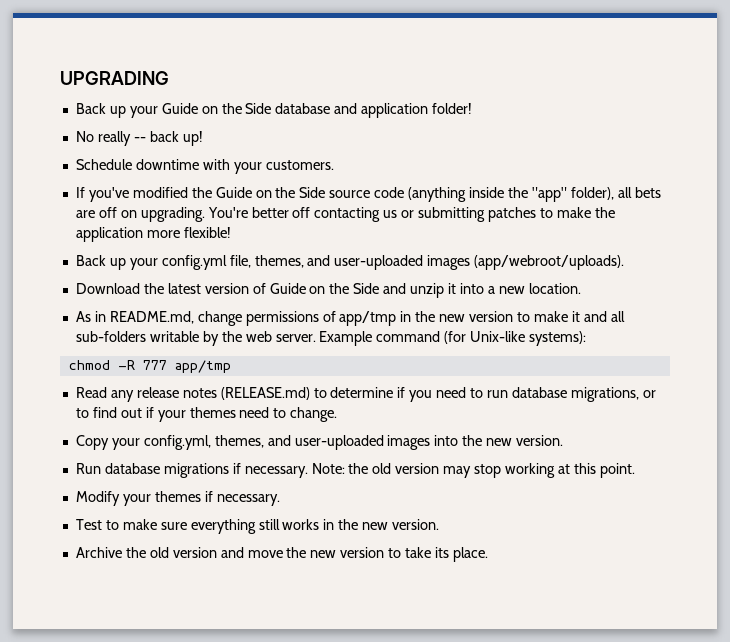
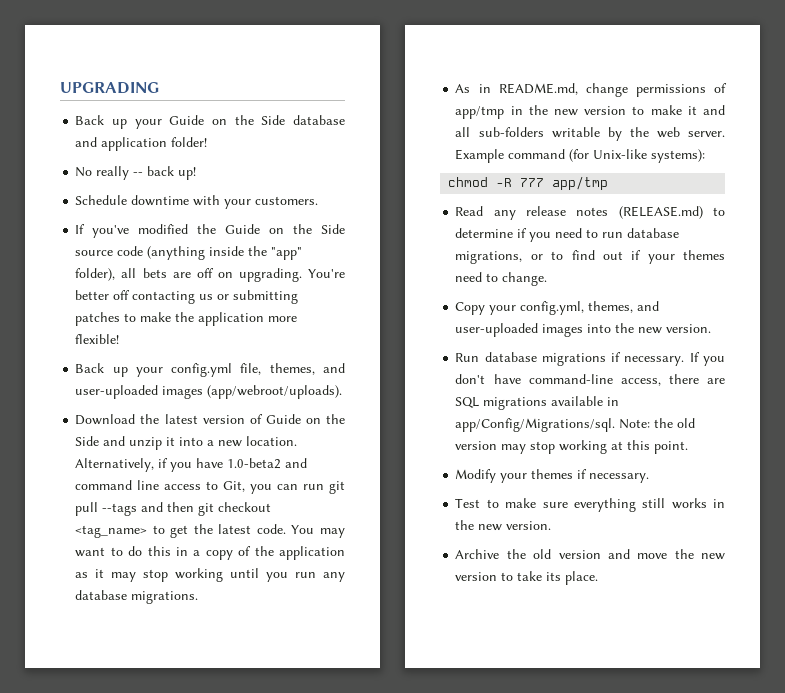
(581, 288) none -> [75,458,308,472] [75,480,345,494] [75,502,272,516] [75,524,345,538] [75,546,346,560] [75,568,345,582] [75,590,199,604] Alternatively, if you have 1.0-beta2 and command line access to Git, you can run git pull --tags and then git checkout <tag_name> to get the latest code. You may want to do this in a copy of the application as it may stop working until you run any database migrations.
(308, 472) none -> [689,352,725,366] [455,374,725,386] [455,396,620,410] [455,418,616,432] If you don't have command-line access, there are SQL migrations available in app/Config/Migrations/sql.

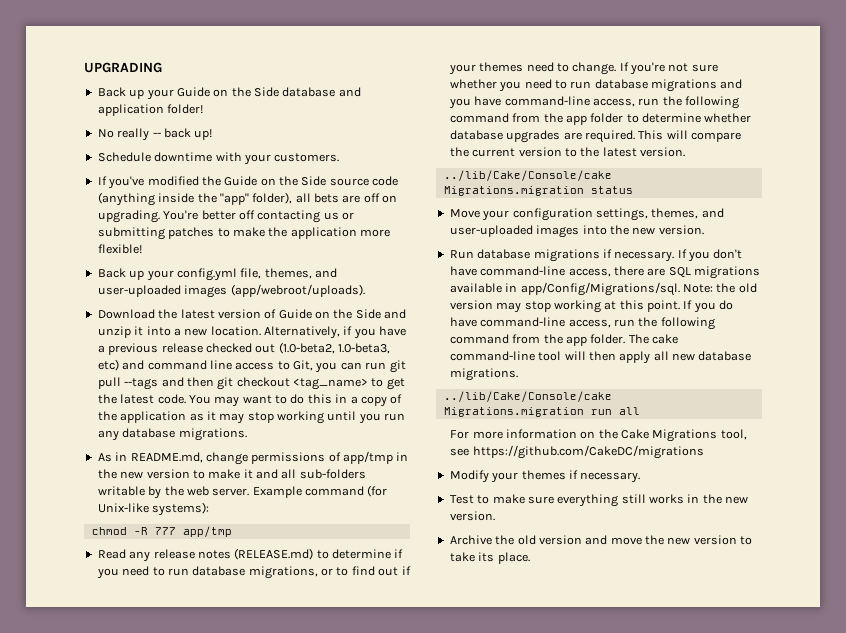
[227,458,282,469] 1.0-beta2 -> [97,342,390,355] [97,359,119,371] a previous release checked out (1.0-beta2, 1.0-beta3, etc)
[455,301,585,315] // Copy your config.yml, -> [619,62,718,75] [449,79,743,92] [448,96,739,109] [449,113,752,125] [449,130,741,143] [449,147,685,157] [443,170,612,181] [443,186,633,196] [449,208,648,221] If you're not sure whether you need to run database migrations and you have command-line access, run the following command from the app folder to determine whether database upgrades are required. This will compare the current version to the latest version. // ../lib/Cake/Console/cake Migrations.migration status // Move your configuration settings,
(689, 447) none -> [683,300,734,313] [449,317,715,330] [449,334,678,346] [449,351,752,364] [449,368,518,381] [443,391,612,402] [443,407,640,417] [450,429,747,442] [450,445,704,459] If you do have command-line access, run the following command from the app folder. The cake command-line tool will then apply all new database migrations. // ../lib/Cake/Console/cake Migrations.migration run all // For more information on the Cake Migrations tool, see https://github.com/CakeDC/migrations

